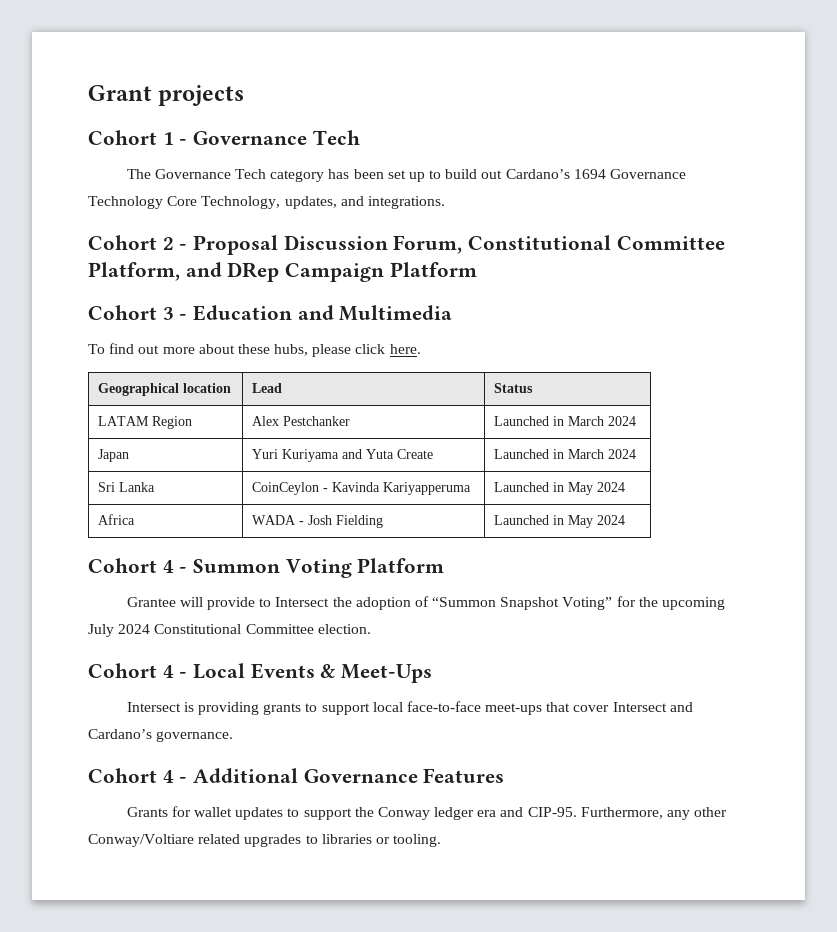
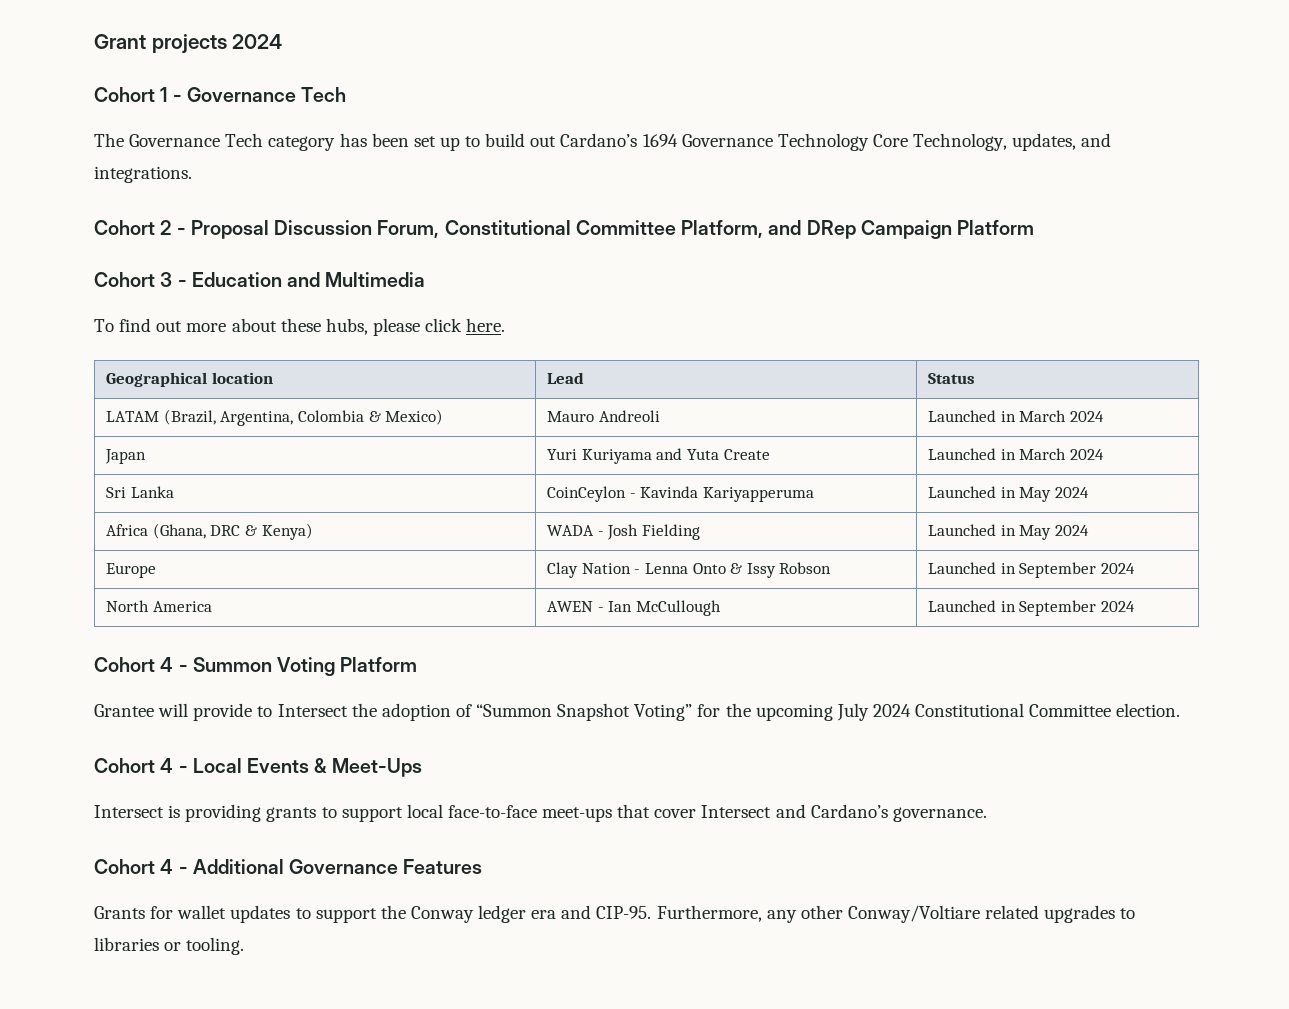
(245, 95) none -> [232,34,283,49] 2024
[152,416,193,429] [252,416,351,426] Region | Alex Pestchanker -> [163,409,444,426] [547,410,660,422] (Brazil, Argentina, Colombia & Mexico) | Mauro Andreoli
(136, 519) none -> [152,523,313,540] (Ghana, DRC & Kenya)
(626, 520) none -> [106,563,157,578] [547,562,832,578] [928,562,1136,578] [106,600,212,612] [547,600,722,616] [928,600,1136,616] // Europe | Clay Nation - Lenna Onto & Issy Robson | Launched in September 2024 // North America | AWEN - Ian McCullough | Launched in September 2024

